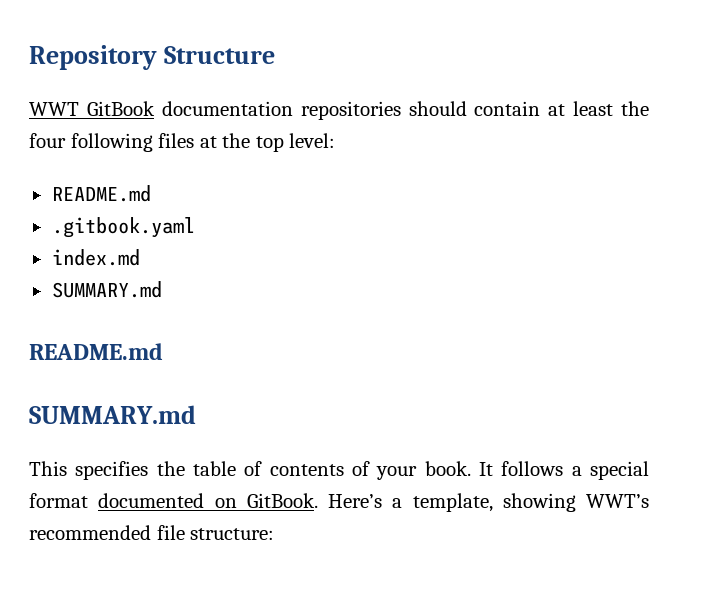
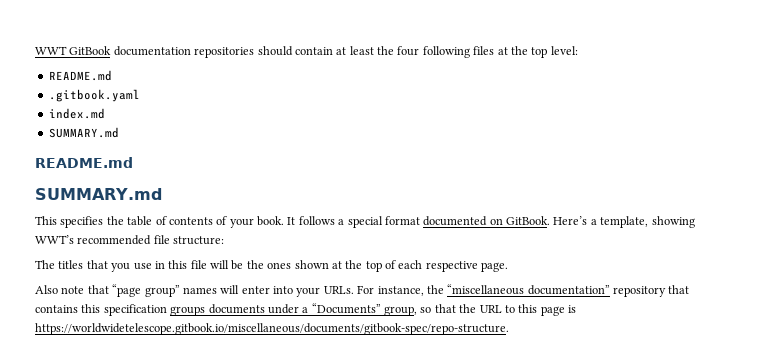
[29,45,276,70] Repository Structure // -> (35, 50) none
(275, 534) none -> [35,260,509,272] [35,284,690,297] [35,303,576,316] [35,323,509,335] // The titles that you use in this file will be the ones shown at the top of each respective page. // Also note that “page group” names will enter into your URLs. For instance, the “miscellaneous documentation” repository that contains this specification groups documents under a “Documents” group, so that the URL to this page is https://worldwidetelescope.gitbook.io/miscellaneous/documents/gitbook-spec/repo-structure.

